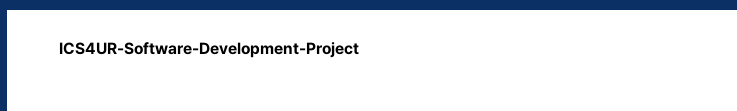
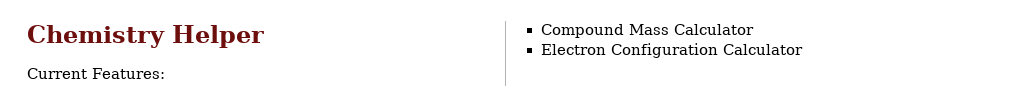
[59,42,359,58] ICS4UR-Software-Development-Project -> [27,25,264,48] [27,68,165,79] [540,24,754,38] [540,43,803,58] Chemistry Helper // Current Features: // Compound Mass Calculator // Electron Configuration Calculator

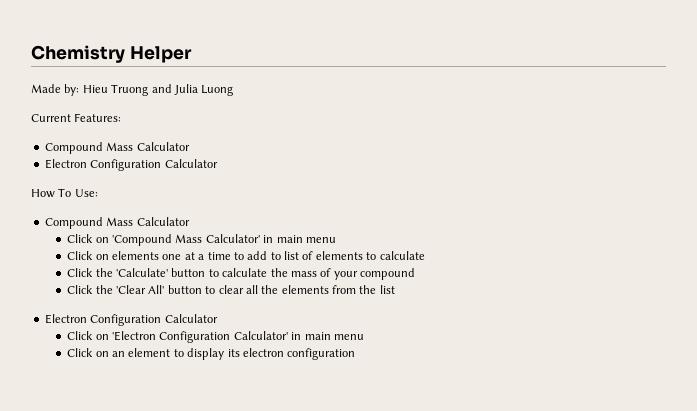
(264, 36) none -> [31,84,234,96] // Made by: Hieu Truong and Julia Luong
(803, 49) none -> [31,188,98,198] [44,217,190,229] [67,234,336,246] [67,251,425,260] [67,268,416,280] [67,285,395,294] [44,314,218,326] [67,331,364,343] [67,348,356,360] // How To Use: // Compound Mass Calculator // Click on 'Compound Mass Calculator' in main menu // Click on elements one at a time to add to list of elements to calculate // Click the 'Calculate' button to calculate the mass of your compound // Click the 'Clear All' button to clear all the elements from the list // Electron Configuration Calculator // Click on 'Electron Configuration Calculator' in main menu // Click on an element to display its electron configuration

